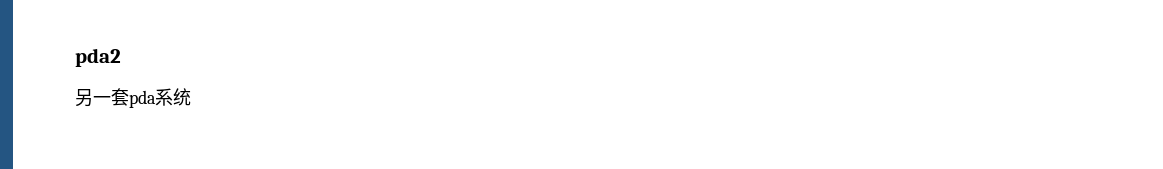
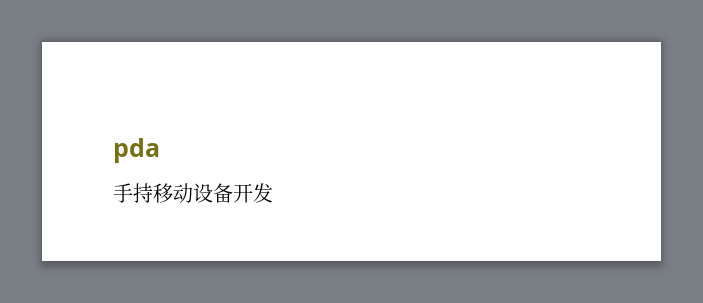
[75,48,121,67] [75,88,191,108] pda2 // 另一套pda系统 -> [113,138,160,163] [113,183,273,203] pda // 手持移动设备开发

